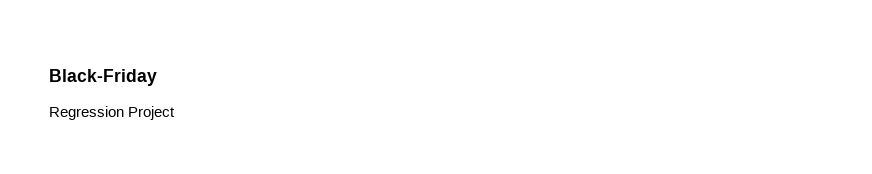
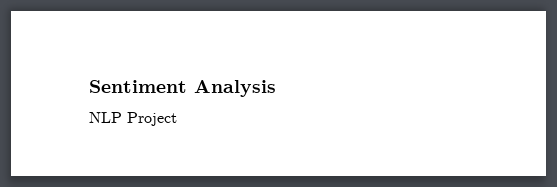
[49,69,157,86] [49,106,124,120] Black-Friday // Regression -> [89,80,276,97] [89,112,122,123] Sentiment Analysis // NLP

